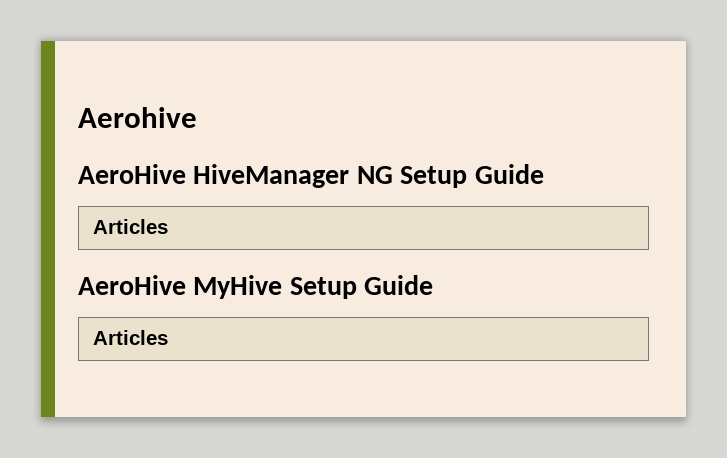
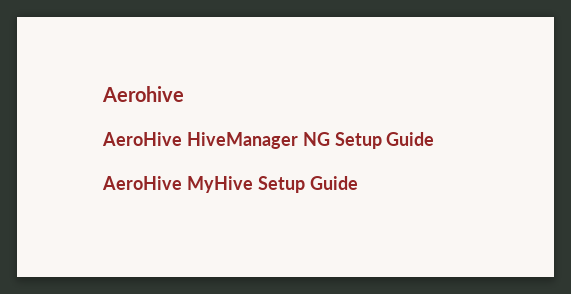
[92,219,168,234] // Articles -> (435, 139) none
[92,330,168,345] // Articles -> (358, 183) none

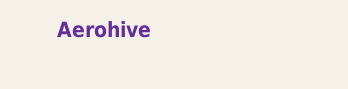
[102,132,435,149] [102,176,358,193] // AeroHive HiveManager NG Setup Guide // AeroHive MyHive Setup Guide -> (151, 29) none

